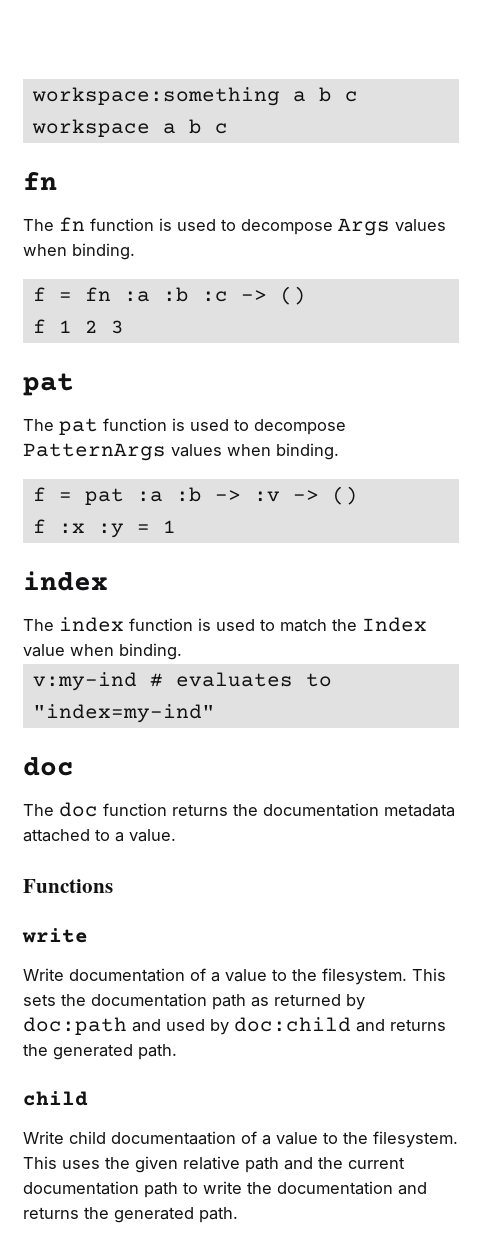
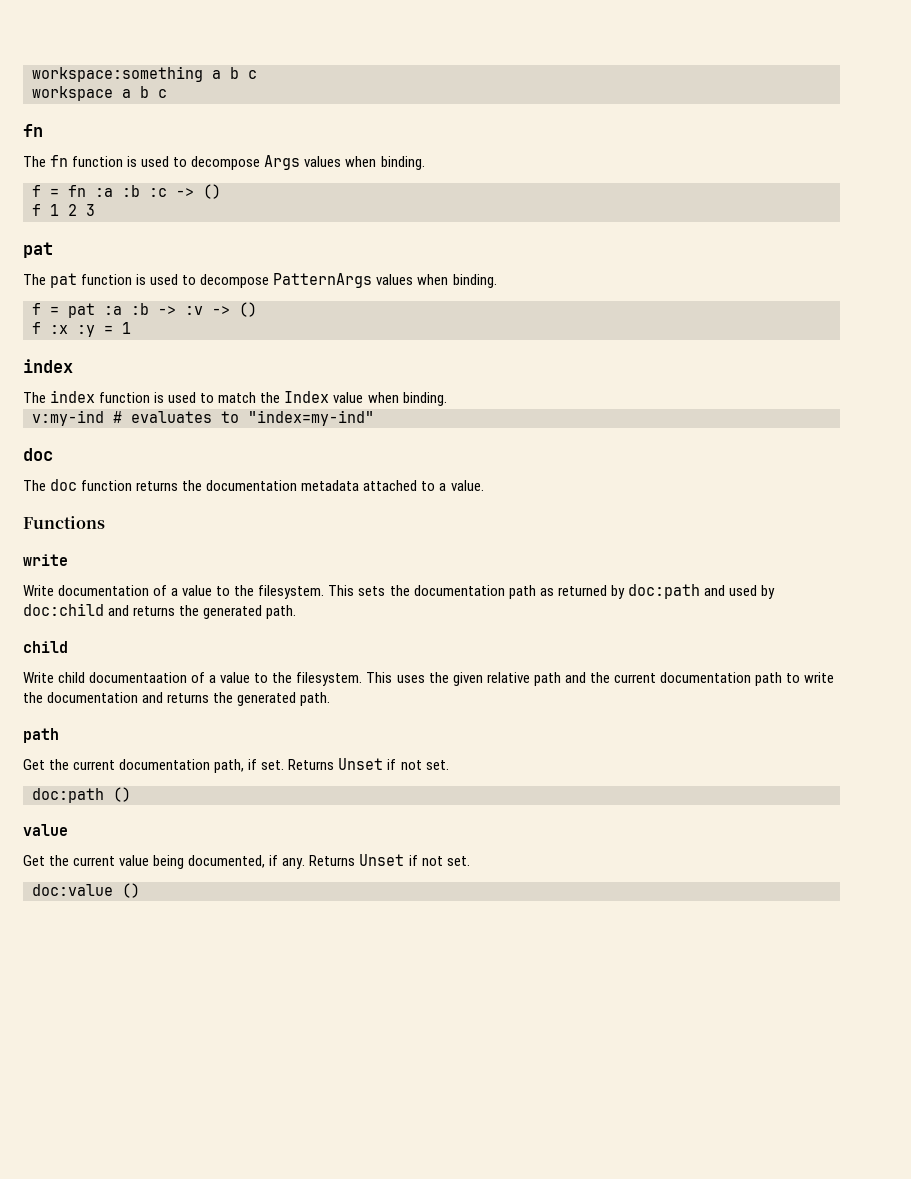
(238, 1215) none -> [23,728,59,743] [23,758,449,773] [32,787,131,803] [23,824,68,836] [23,854,470,869] [32,883,140,898] // path // Get the current documentation path, if set. Returns Unset if not set. // doc:path () // value // Get the current value being documented, if any. Returns Unset if not set. // doc:value ()

